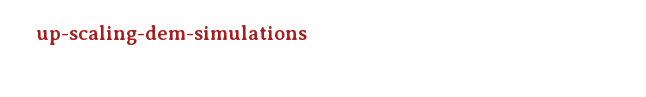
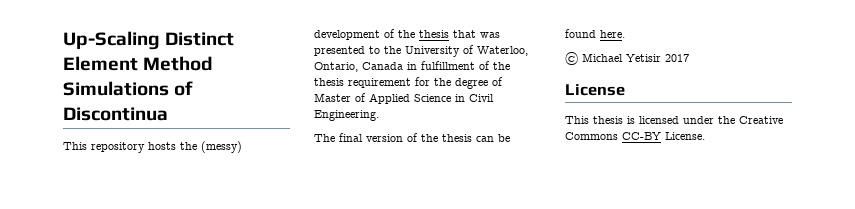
[36,25,307,45] up-scaling-dem-simulations -> [63,31,235,50] [63,56,214,71] [63,81,194,96] [63,107,168,121] [63,141,242,153] [314,29,500,40] [314,45,528,57] [314,61,510,72] [314,77,503,89] [314,93,494,104] [314,110,379,121] [314,133,510,142] [565,29,625,38] [565,52,689,65] [565,84,625,96] [565,116,783,124] [565,132,705,140] Up-Scaling Distinct Element Method Simulations of Discontinua // This repository hosts the (messy) development of the thesis that was presented to the University of Waterloo, Ontario, Canada in fulfillment of the thesis requirement for the degree of Master of Applied Science in Civil Engineering. // The final version of the thesis can be found here. // © Michael Yetisir 2017 // License // This thesis is licensed under the Creative Commons CC-BY License.

